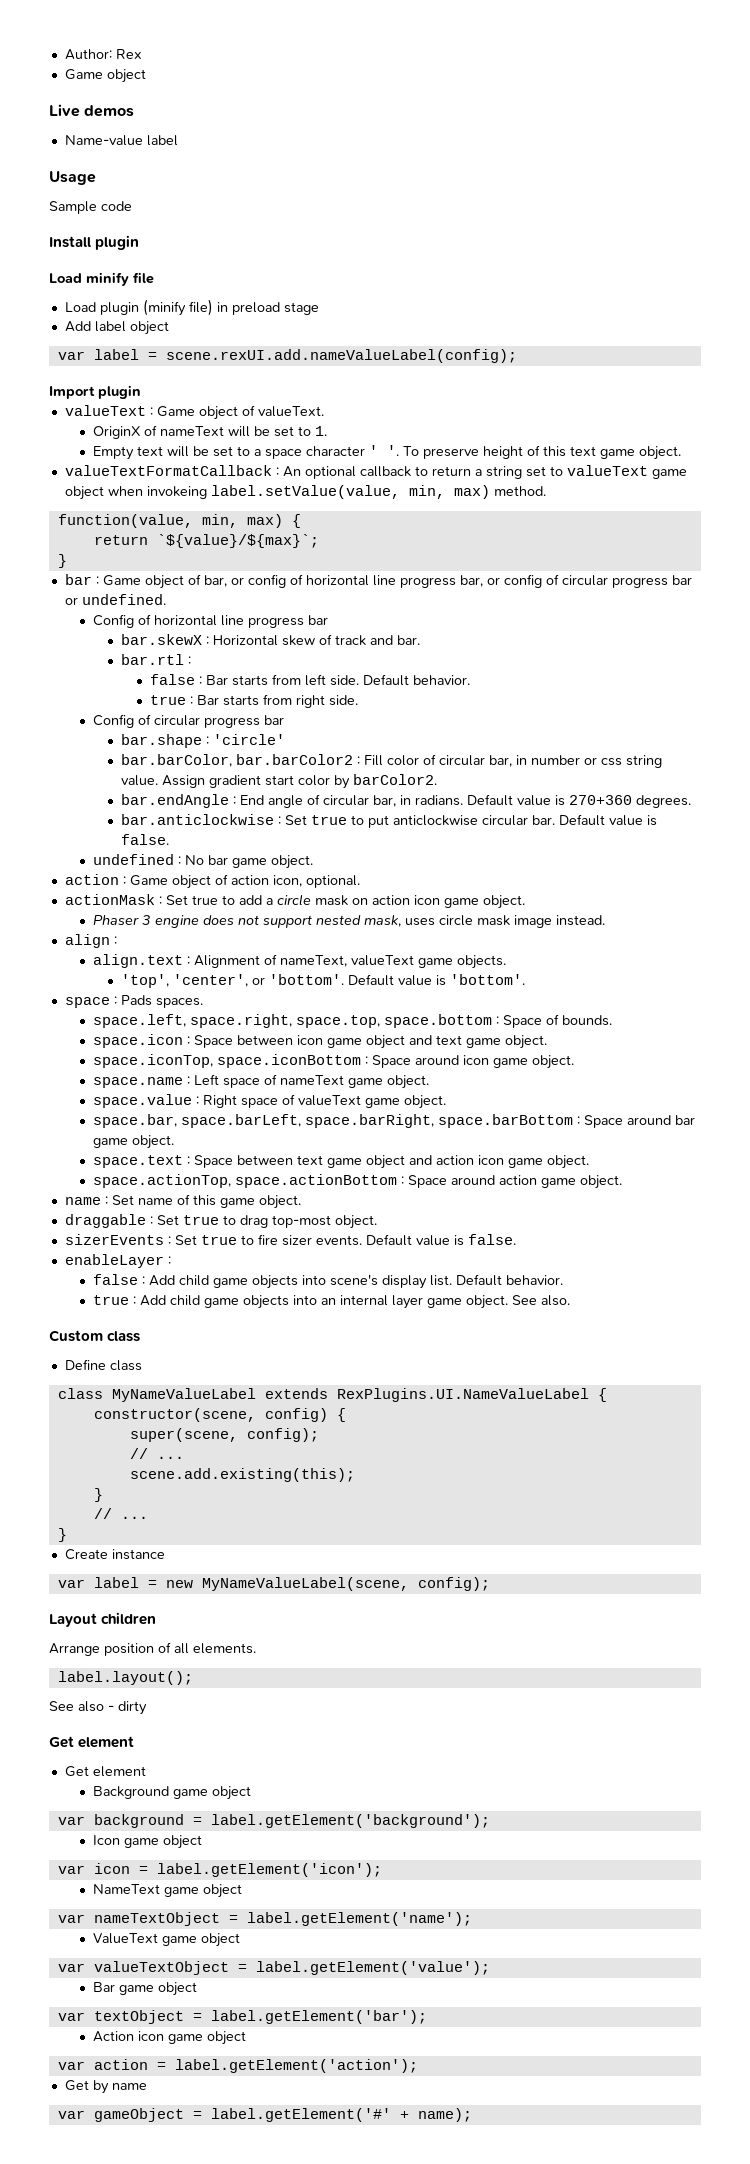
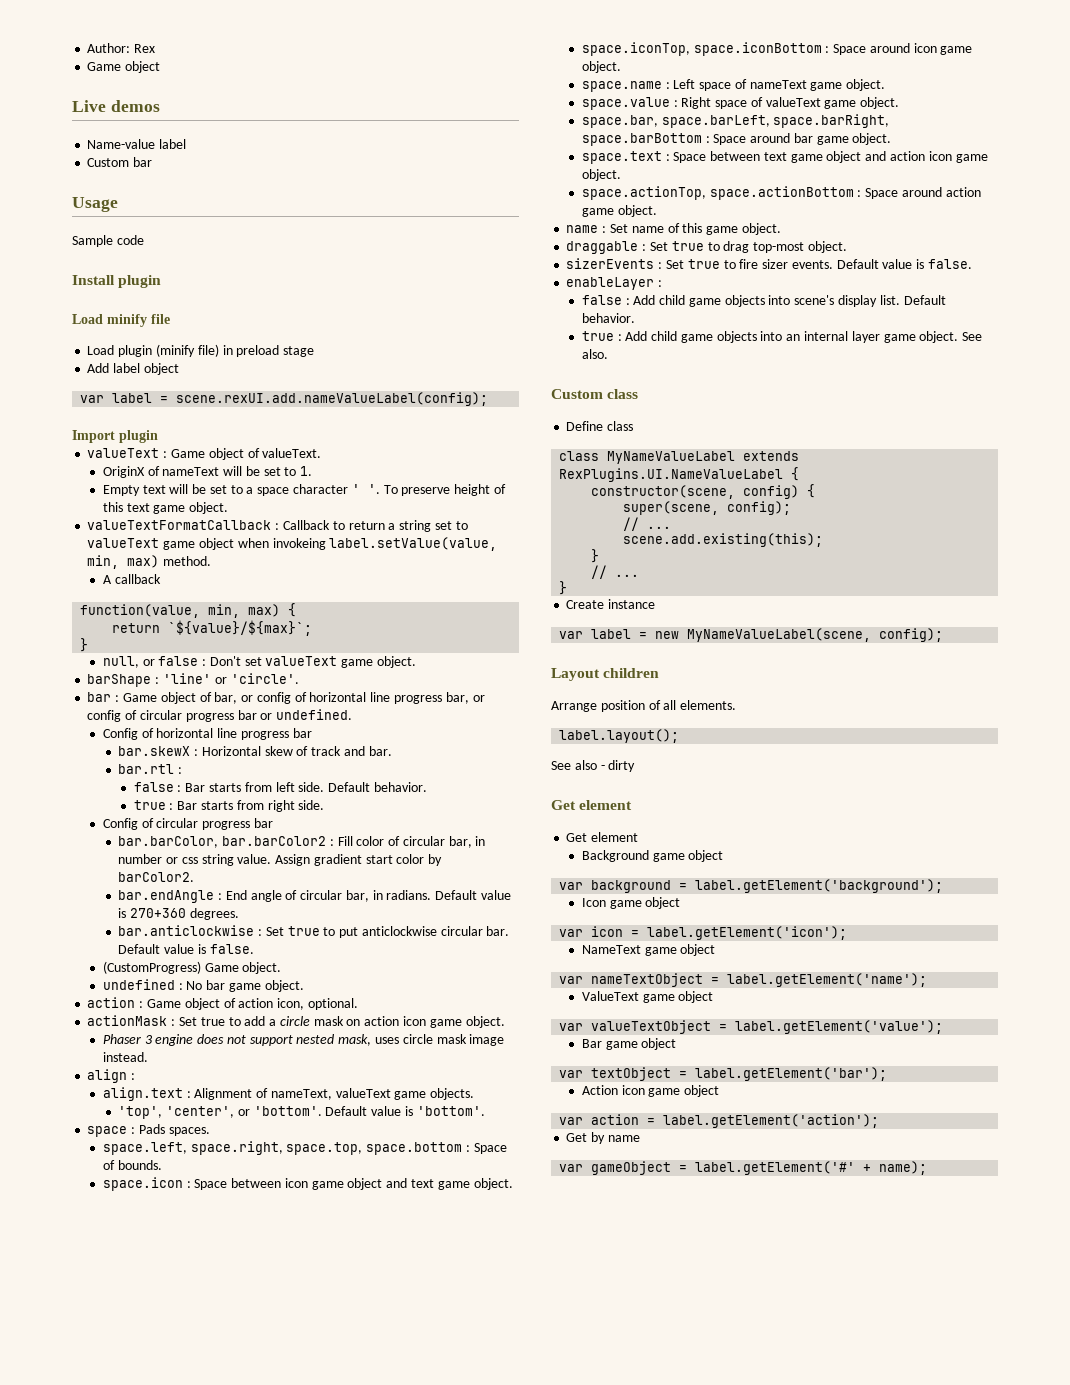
(178, 140) none -> [87,157,153,167] // Custom bar
[282,466,411,479] An optional callback -> [282,520,330,530] Callback
(546, 491) none -> [102,574,161,584] // A callback
(67, 561) none -> [102,656,417,668] [87,673,299,687] // null, or false : Don't set valueText game object. // barShape : 'line' or 'circle'.
[121,734,286,748] // bar.shape : 'circle' -> (273, 823) none
(170, 839) none -> [102,961,282,974] // (CustomProgress) Game object.

